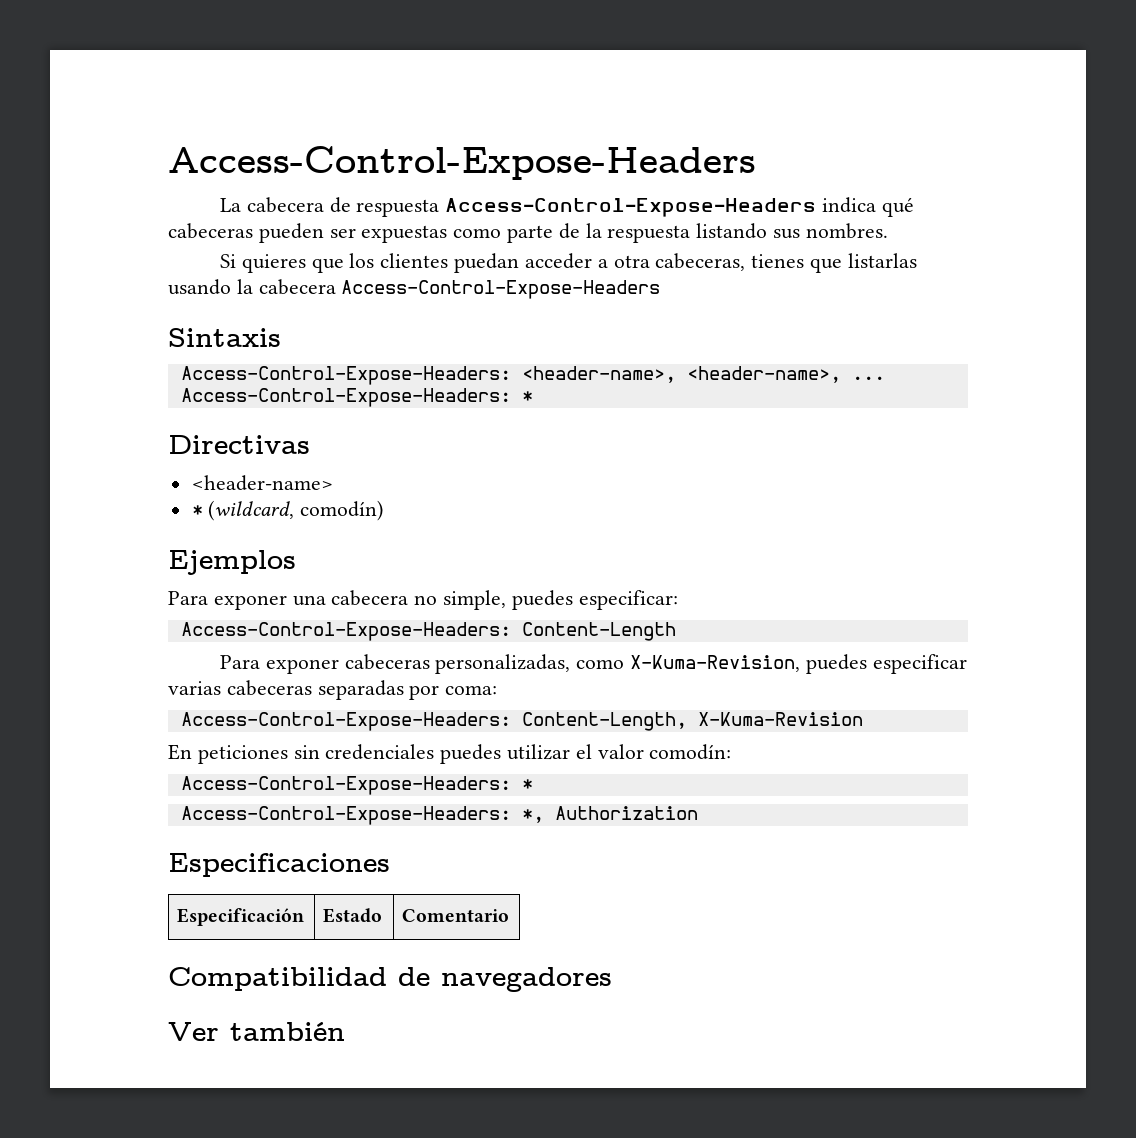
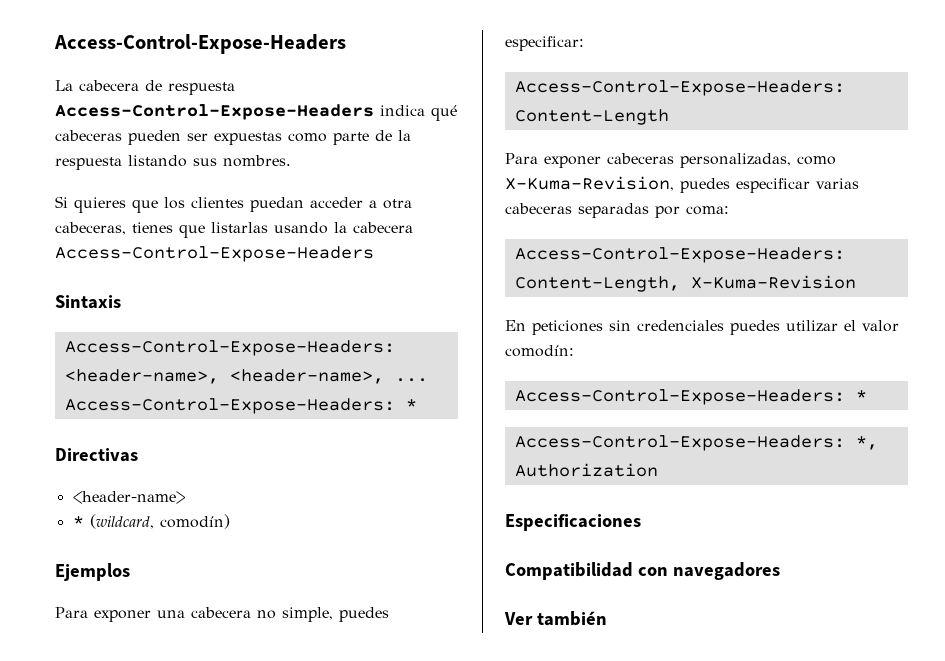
[177,908,305,926] [323,908,383,923] [402,909,510,922] // Especificación | Estado | Comentario -> (641, 522) none
[398,967,430,986] de -> [637,567,668,576] con

